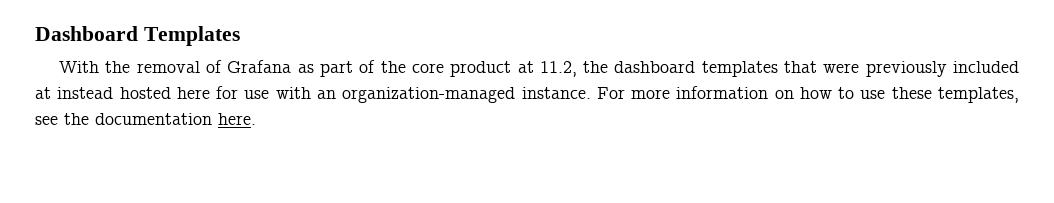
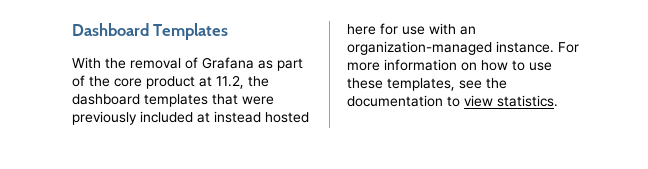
[218,113,256,125] here. -> [447,95,558,107] to view statistics.

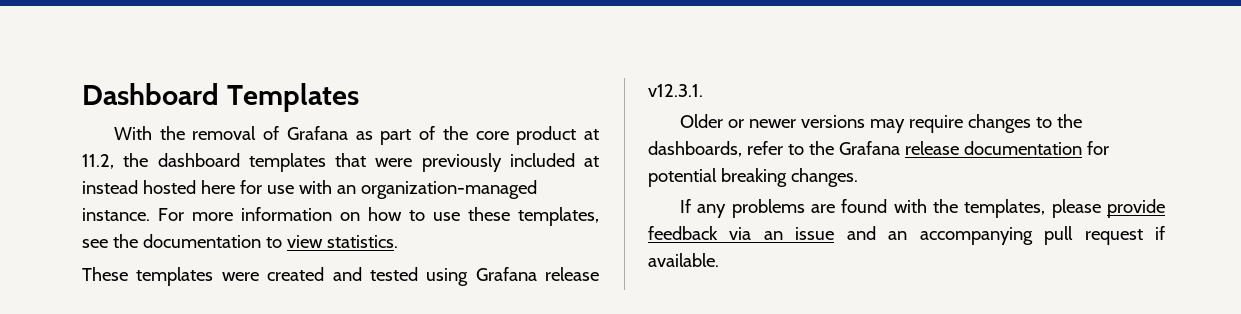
(558, 101) none -> [82,267,599,286] [648,84,703,97] [679,114,1082,133] [648,141,1109,157] [648,168,858,187] [679,199,1165,218] [648,226,1165,245] [648,253,719,267] // These templates were created and tested using Grafana release v12.3.1. // Older or newer versions may require changes to the dashboards, refer to the Grafana release documentation for potential breaking changes. // If any problems are found with the templates, please provide feedback via an issue and an accompanying pull request if available.

